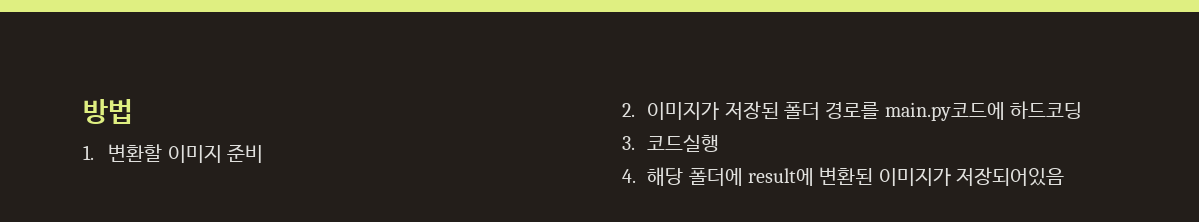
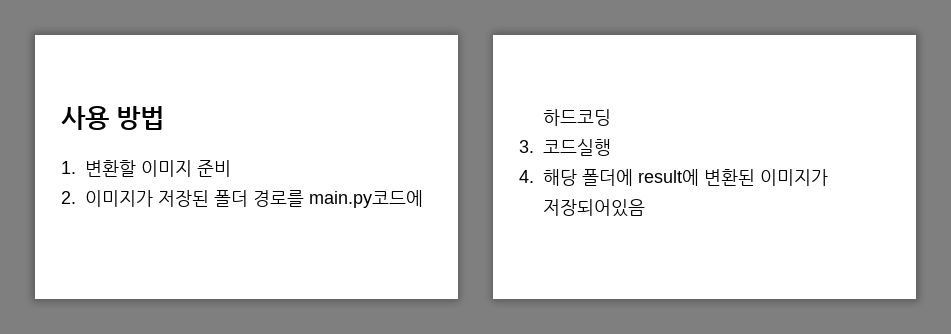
(83, 111) none -> [61,106,109,130] 사용

